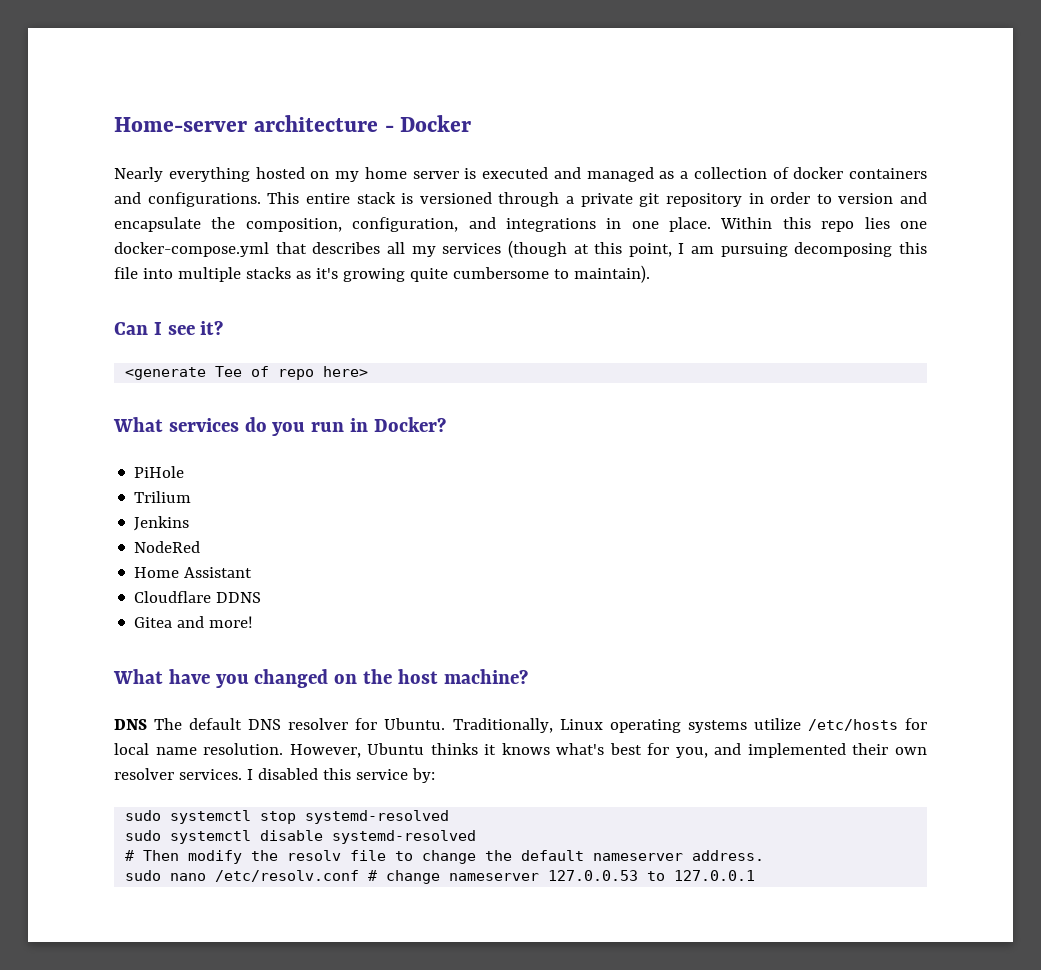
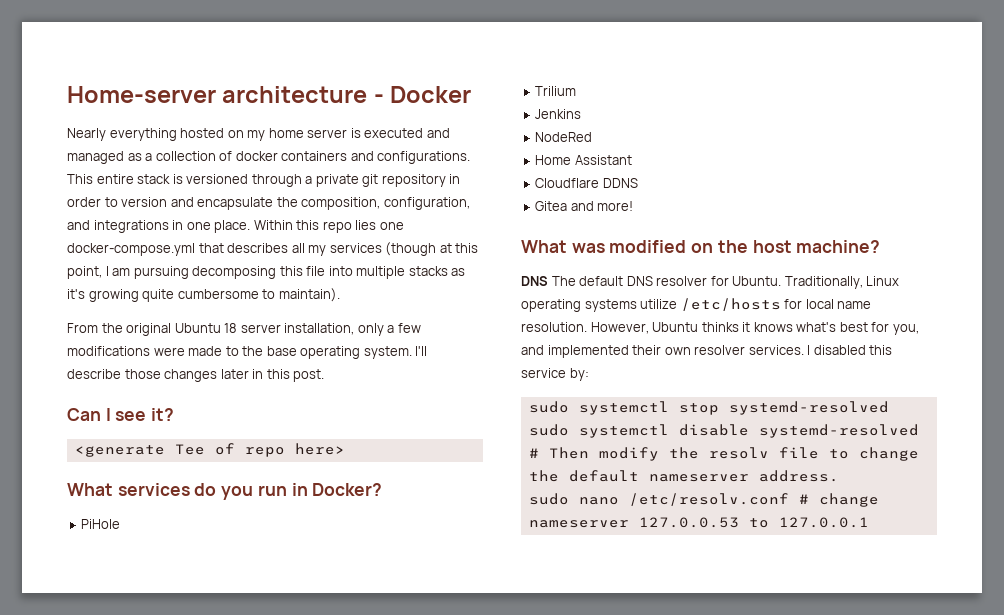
(650, 274) none -> [67,323,421,336] [67,346,428,359] [67,369,325,382] // From the original Ubuntu 18 server installation, only a few modifications were made to the base operating system. I'll describe those changes later in this post.
[168,669,329,688] have you changed -> [571,240,687,253] was modified

